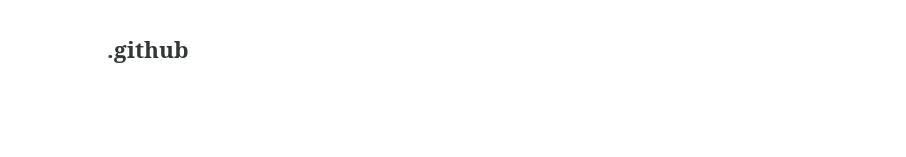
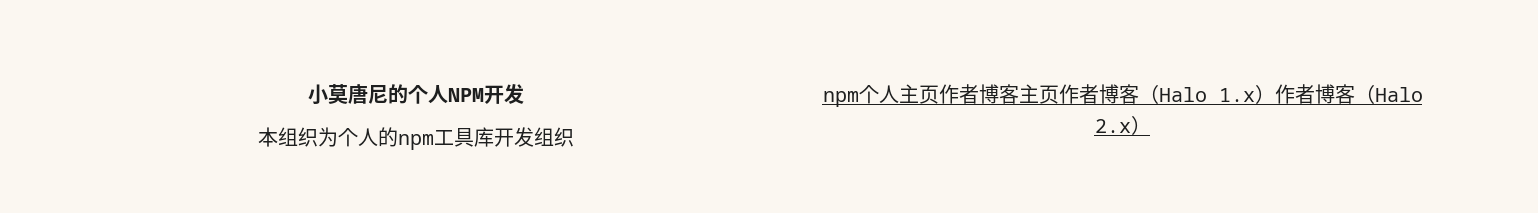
[107,41,189,63] .github -> [307,84,524,105] [257,127,574,150] [822,84,1423,107] [1094,115,1151,135] 小莫唐尼的个人NPM开发 // 本组织为个人的npm工具库开发组织 // npm个人主页作者博客主页作者博客（Halo 1.x）作者博客（Halo 2.x）

